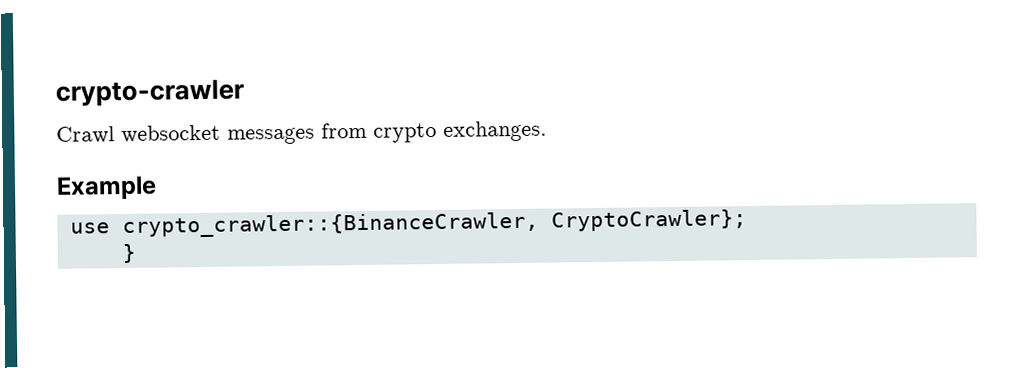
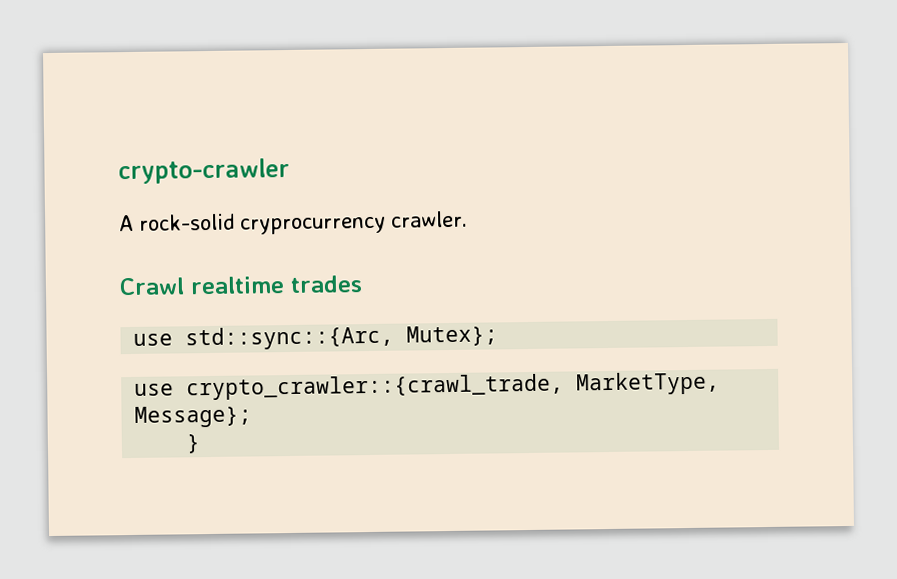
[56,120,547,145] [56,175,157,200] [69,209,747,239] Crawl websocket messages from crypto exchanges. // Example // use crypto_crawler::{BinanceCrawler, CryptoCrawler}; -> [119,210,468,235] [119,275,363,296] [133,325,499,351] [134,371,721,401] [134,405,253,428] A rock-solid cryprocurrency crawler. // Crawl realtime trades // use std::sync::{Arc, Mutex}; // use crypto_crawler::{crawl_trade, MarketType, Message};

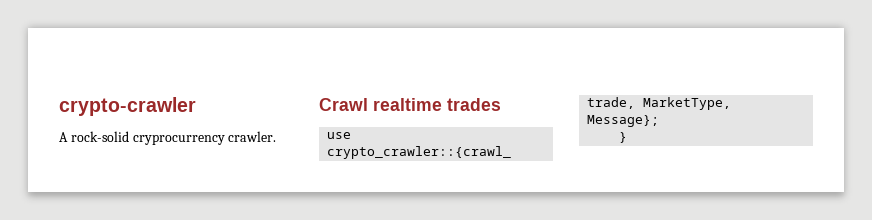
[133,325,499,351] // use std::sync::{Arc, Mutex}; -> (501, 104) none

